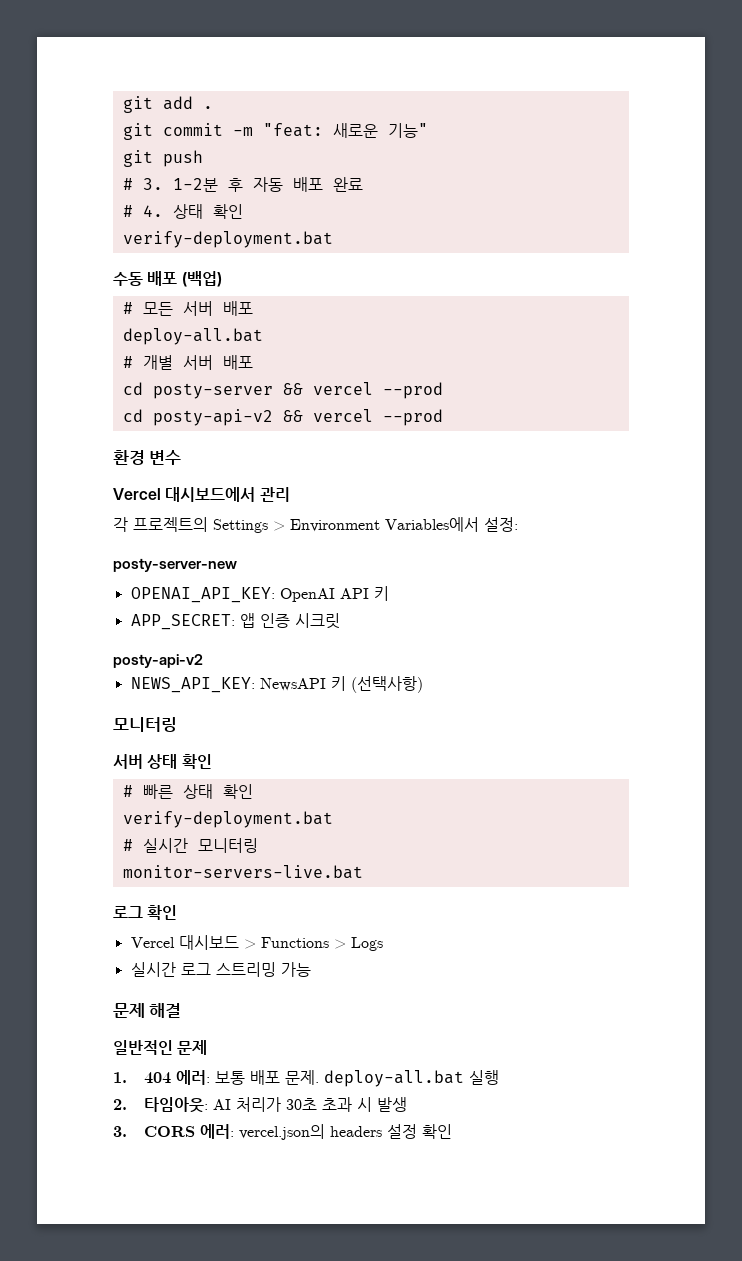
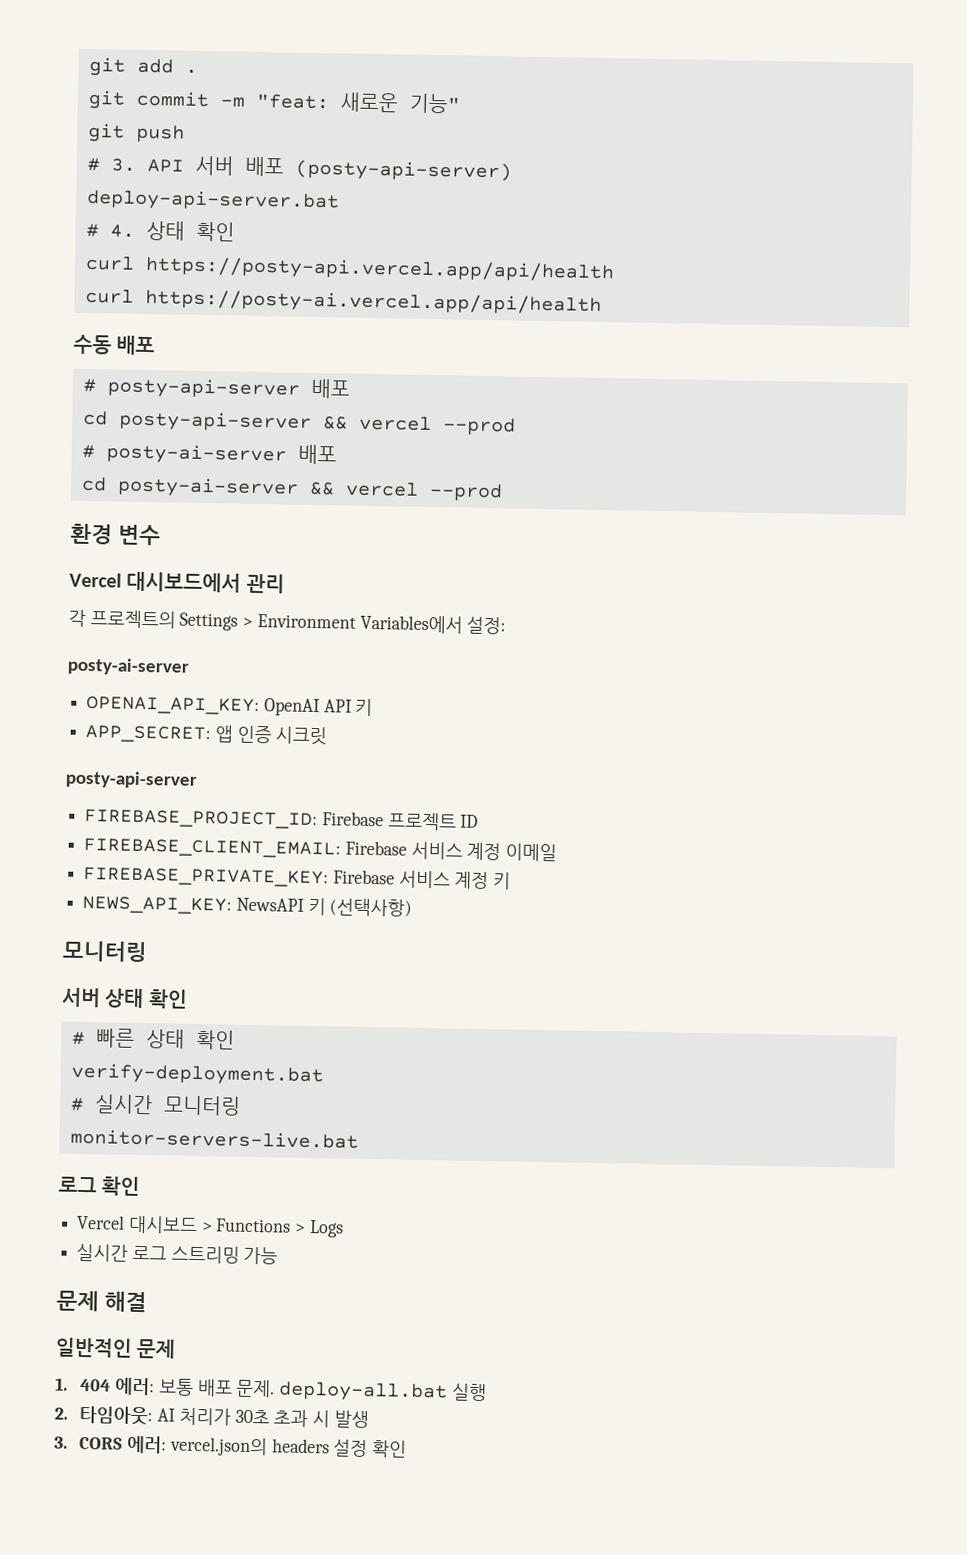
[172,177,363,192] 1-2분 후 자동 배포 완료 -> [146,155,512,183] [85,188,340,213] API 서버 배포 (posty-api-server) // deploy-api-server.bat
[122,231,333,248] verify-deployment.bat -> [84,255,615,284] [84,288,602,317] curl https://posty-api.vercel.app/api/health // curl https://posty-ai.vercel.app/api/health
[181,271,222,287] [122,301,253,316] [122,328,263,345] [122,355,253,370] [122,382,443,399] [122,409,273,426] (백업) // # 모든 서버 배포 // deploy-all.bat // # 개별 서버 배포 // cd posty-server && vercel --prod // cd posty-api-v2 -> [82,377,350,400] [82,410,516,436] [81,443,337,466] [80,476,299,499] // # posty-api-server 배포 // cd posty-api-server && vercel --prod // # posty-ai-server 배포 // cd posty-ai-server
[113,558,237,572] posty-server-new -> [67,657,190,676] posty-ai-server
[113,654,203,668] posty-api-v2 -> [65,770,198,789] [84,808,479,831] [83,837,558,862] [83,866,512,890] posty-api-server // FIREBASE_PROJECT_ID: Firebase 프로젝트 ID // FIREBASE_CLIENT_EMAIL: Firebase 서비스 계정 이메일 // FIREBASE_PRIVATE_KEY: Firebase 서비스 계정 키

